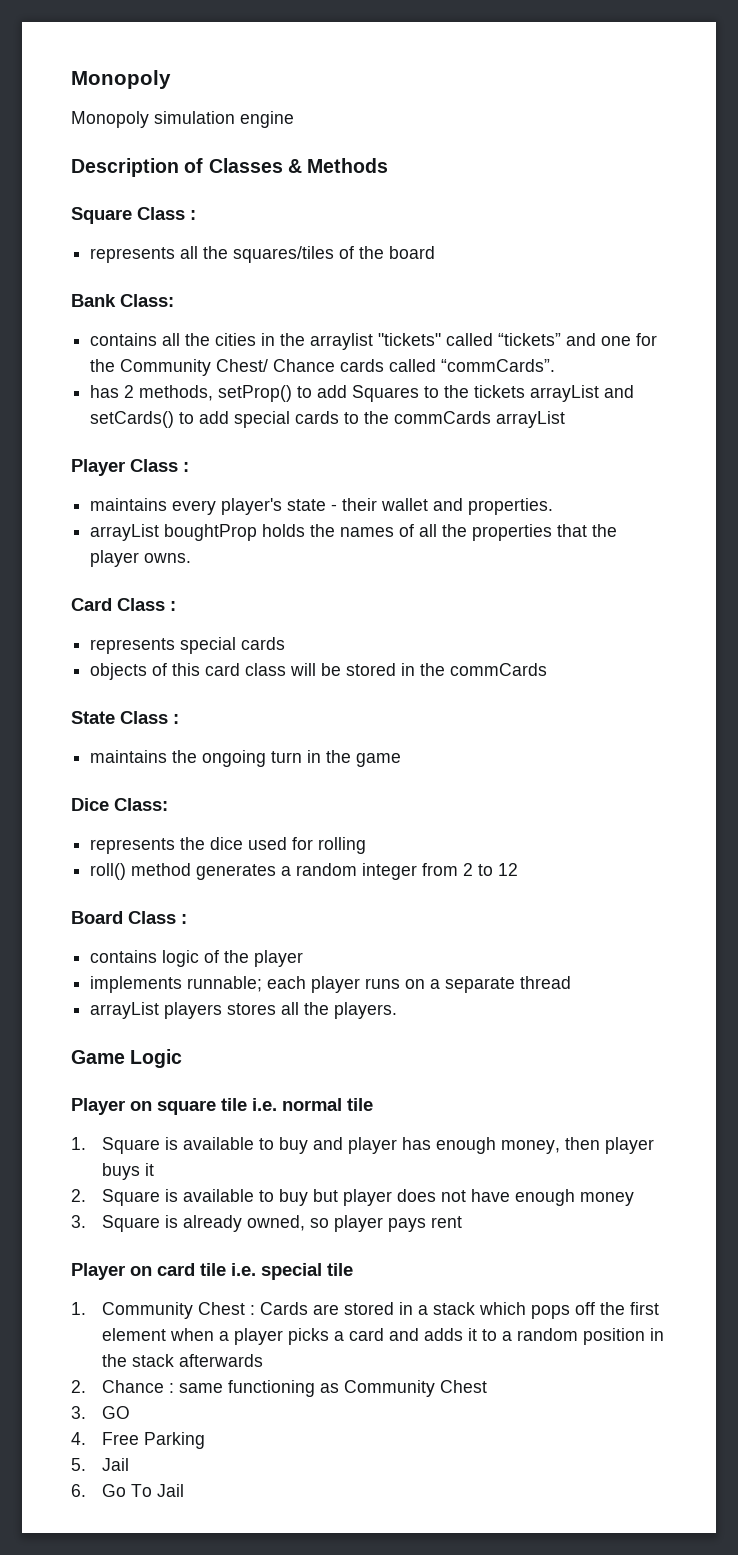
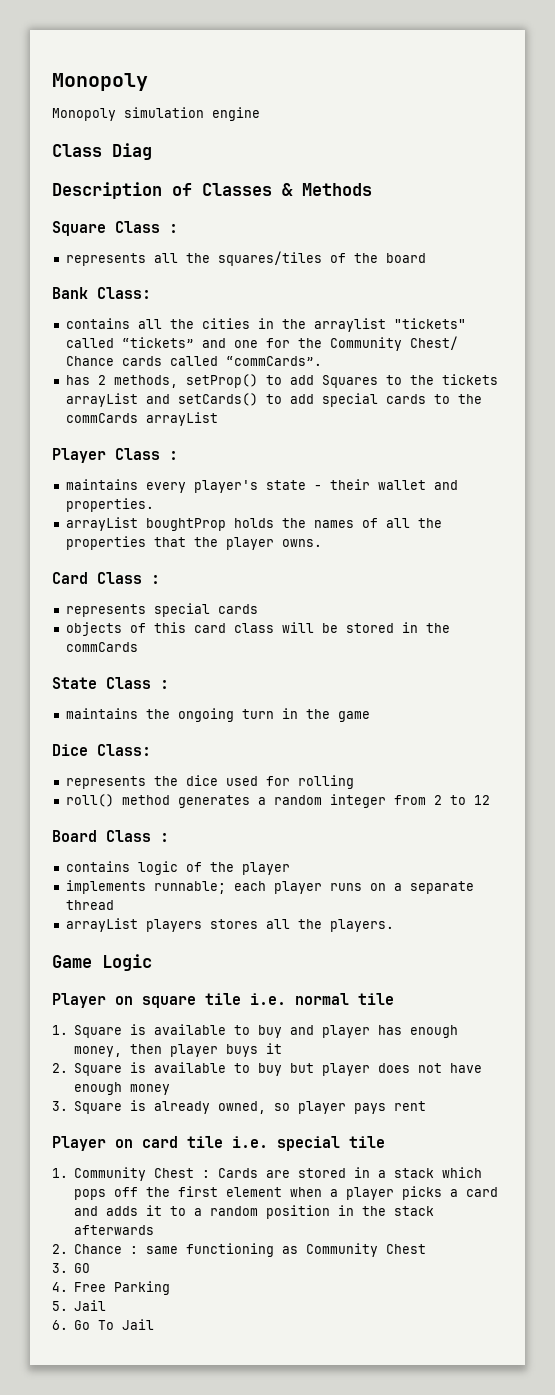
(294, 119) none -> [52,143,152,160] // Class Diag

